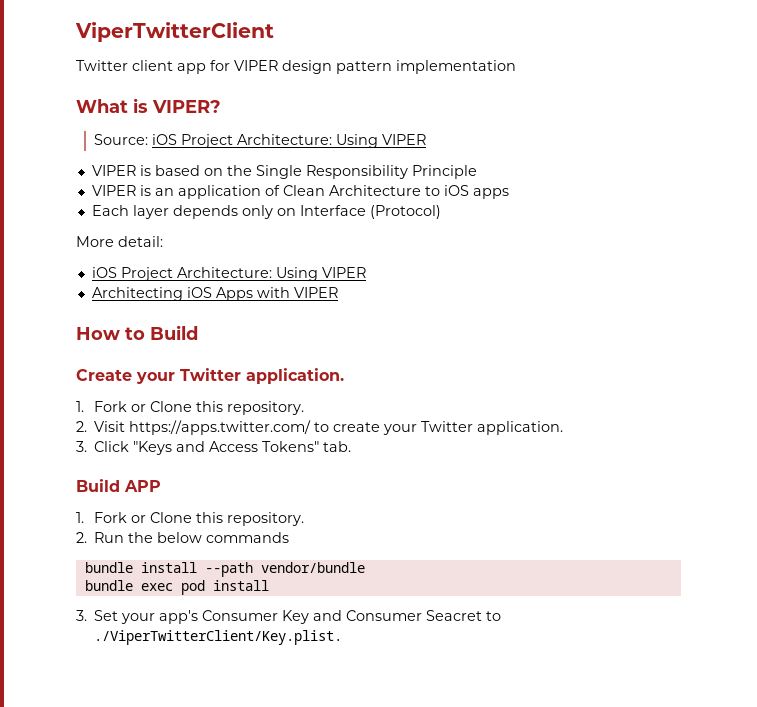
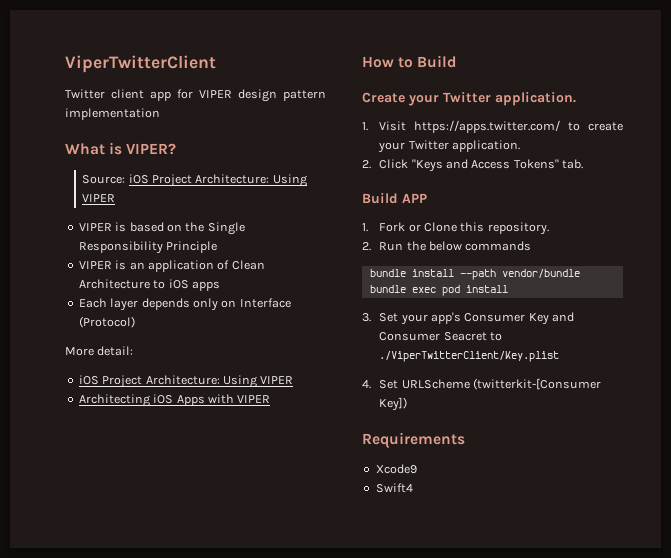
[93,401,304,415] [76,421,87,432] Fork or Clone this repository. // 2. -> (368, 126) none
[76,441,87,452] 3. -> [362,160,371,169] 2.
[94,630,343,645] ./ViperTwitterClient/Key.plist. -> [379,351,560,362] [362,378,602,390] [379,397,408,411] [362,432,465,448] [375,464,417,474] [375,483,413,493] ./ViperTwitterClient/Key.plist // 4. Set URLScheme (twitterkit-[Consumer Key]) // Requirements // Xcode9 // Swift4

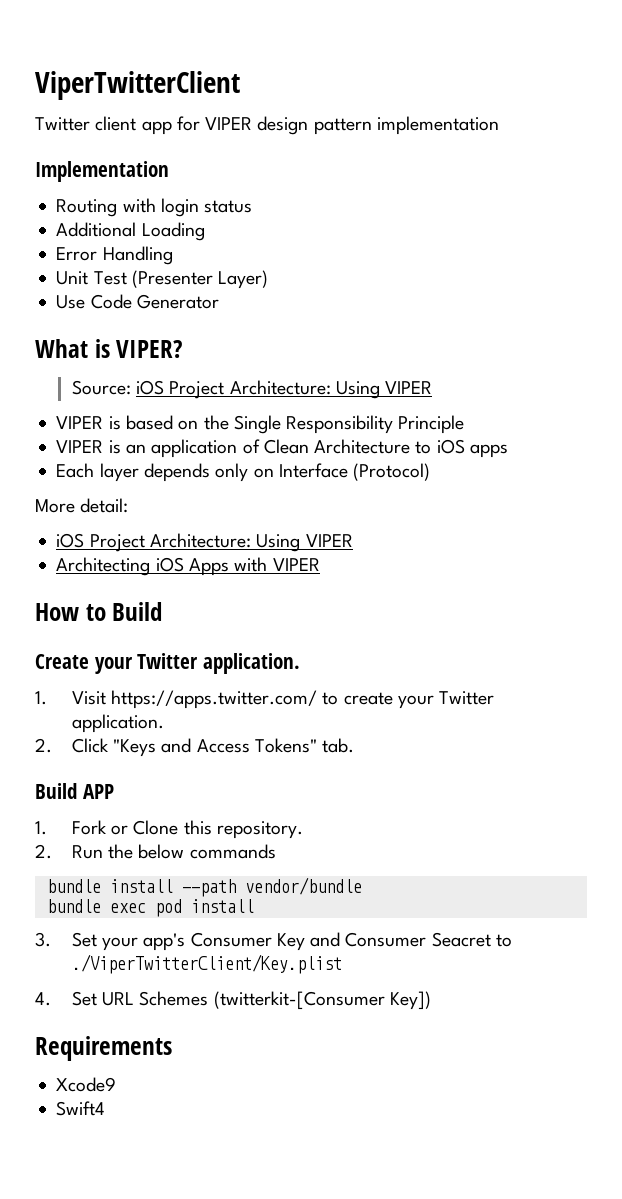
(160, 114) none -> [35,161,169,182] [56,198,253,217] [56,222,205,241] [56,246,173,265] [56,270,269,289] [56,294,219,309] // Implementation // Routing with login status // Additional Loading // Error Handling // Unit Test (Presenter Layer) // Use Code Generator
[401,379,470,389] URLScheme -> [102,991,209,1006] URL Schemes

